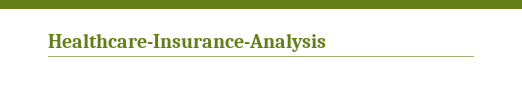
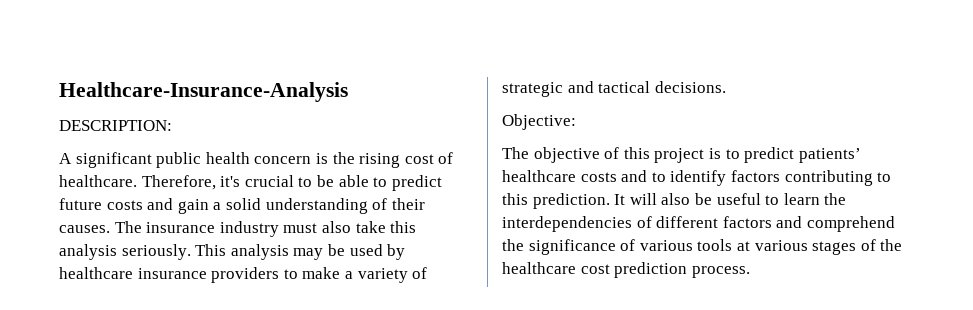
(326, 42) none -> [59,120,172,131] [59,152,454,168] [59,175,442,191] [59,198,425,214] [59,221,417,237] [59,244,406,260] [59,267,428,283] [502,81,726,97] [502,114,576,130] [502,147,861,163] [502,170,892,186] [502,193,847,209] [502,216,895,232] [502,239,903,255] [502,262,750,278] // DESCRIPTION: // A significant public health concern is the rising cost of healthcare. Therefore, it's crucial to be able to predict future costs and gain a solid understanding of their causes. The insurance industry must also take this analysis seriously. This analysis may be used by healthcare insurance providers to make a variety of strategic and tactical decisions. // Objective: // The objective of this project is to predict patients’ healthcare costs and to identify factors contributing to this prediction. It will also be useful to learn the interdependencies of different factors and comprehend the significance of various tools at various stages of the healthcare cost prediction process.

